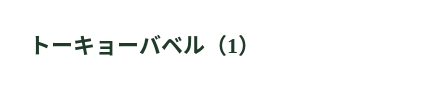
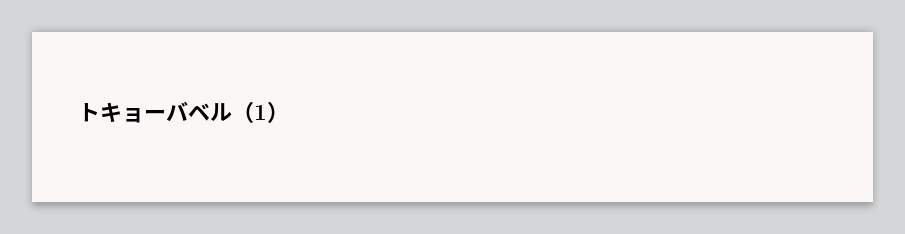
[51,42,73,53] ー -> (100, 112) none

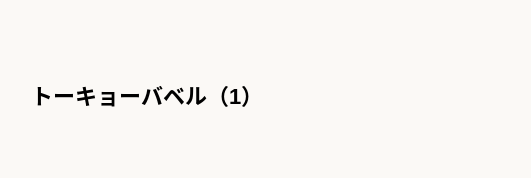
(100, 112) none -> [53,93,75,104] ー

